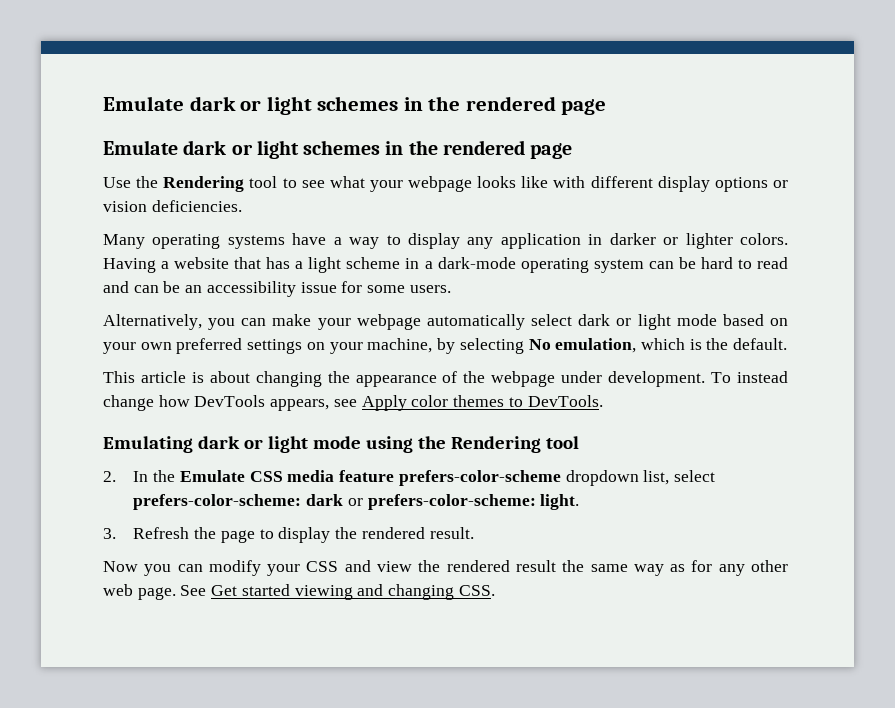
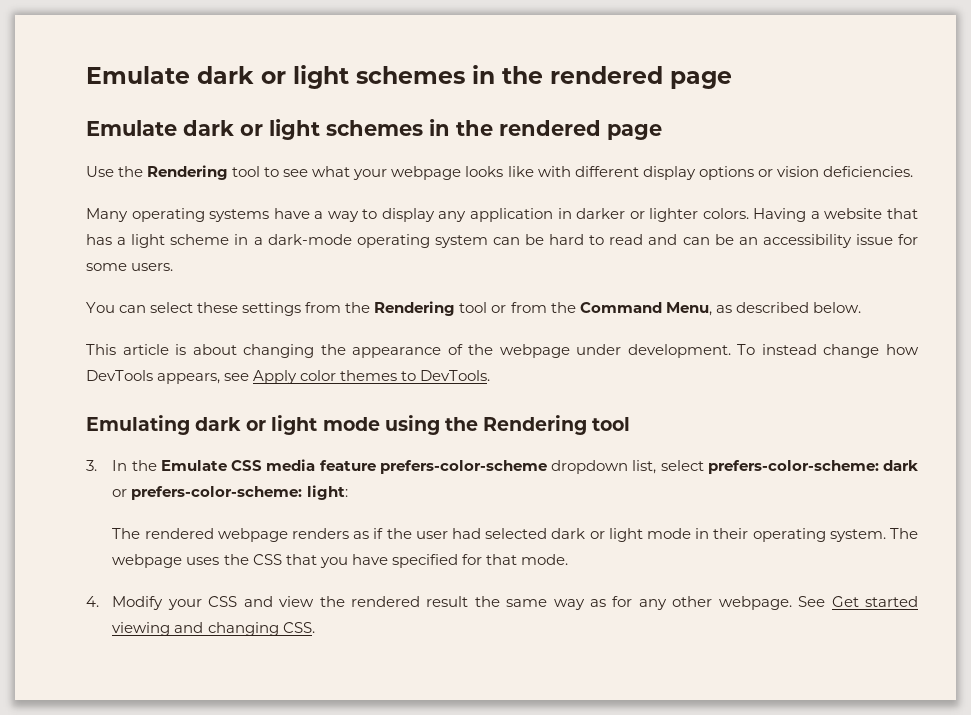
[103,314,789,330] [103,338,788,354] Alternatively, you can make your webpage automatically select dark or light mode based on your own preferred settings on your machine, by selecting No emulation, which is the default. -> [86,301,861,316] You can select these settings from the Rendering tool or from the Command Menu, as described below.
[103,471,116,482] 2. -> [86,460,97,471] 3.
[540,494,580,510] [103,527,474,543] [103,560,261,576] light. // 3. Refresh the page to display the rendered result. // Now you can modify -> [306,485,348,500] [112,528,918,542] [112,554,568,568] [86,596,164,610] light: // The rendered webpage renders as if the user had selected dark or light mode in their operating system. The webpage uses the CSS that you have specified for that mode. // 4. Modify
[103,584,176,600] web page. -> [718,596,792,610] webpage.

